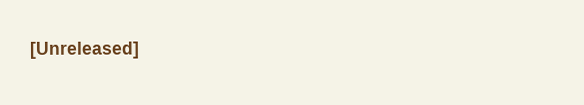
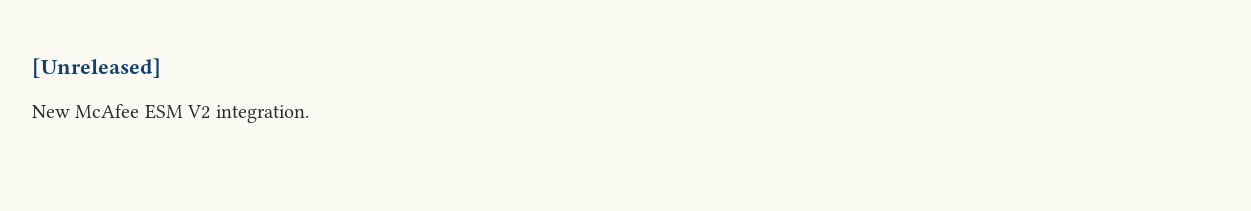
(140, 50) none -> [32,104,309,123] // New McAfee ESM V2 integration.

